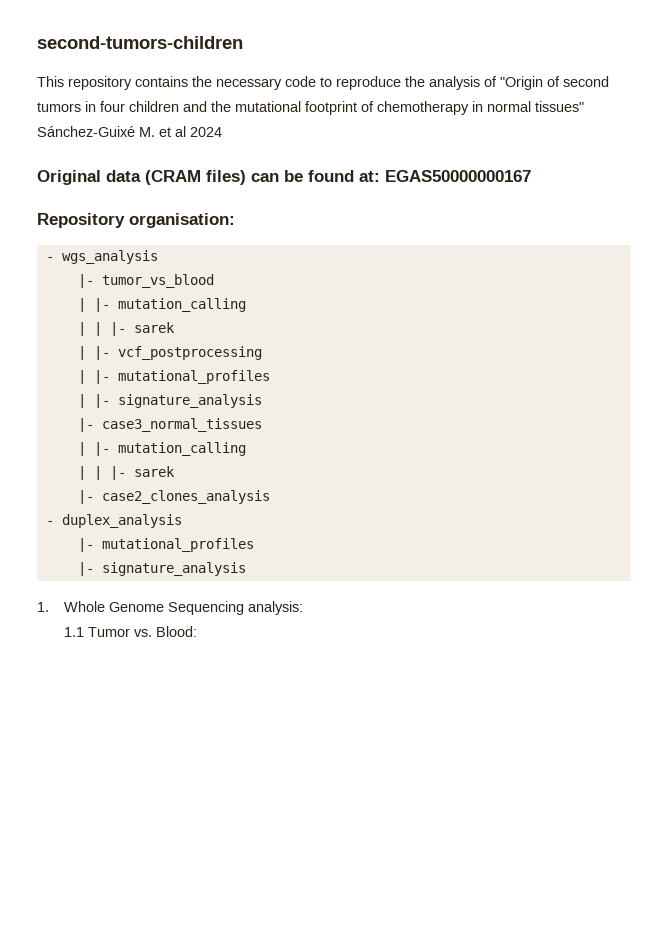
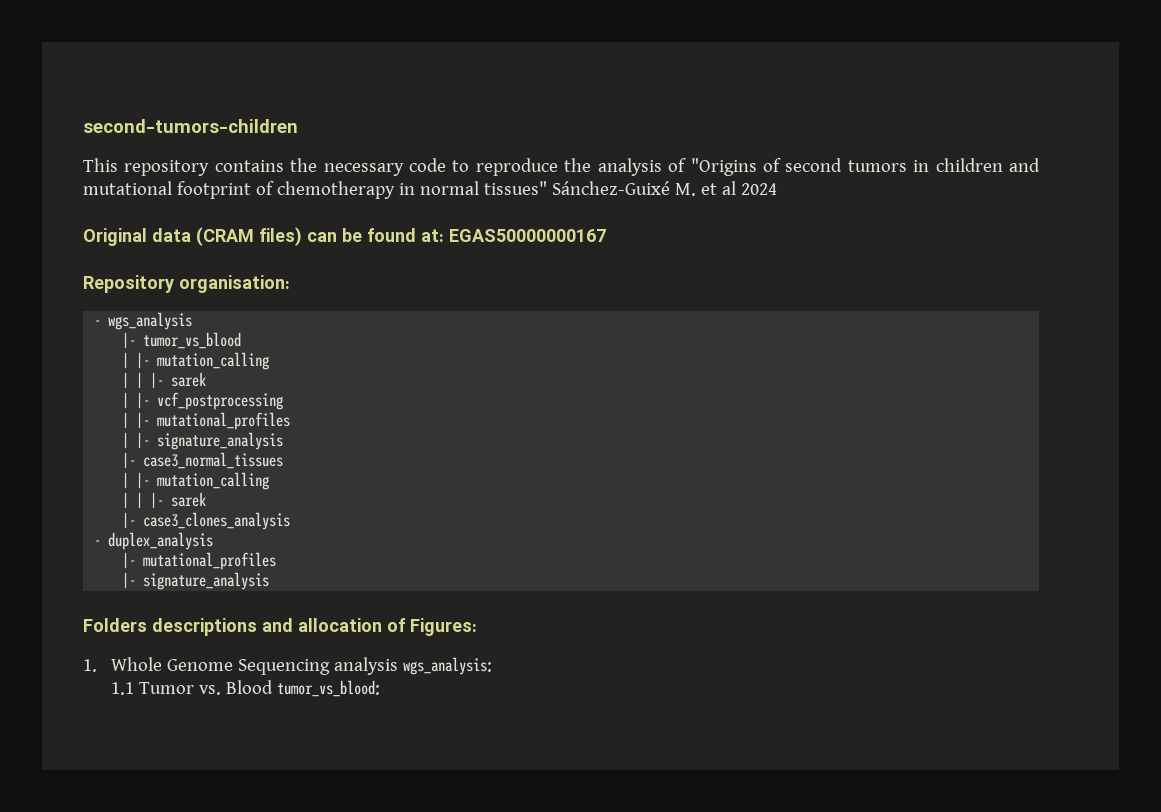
[500,76,543,90] "Origin -> [690,158,757,176] "Origins
[100,101,125,112] four -> (930, 166) none
[211,101,231,112] the -> (1040, 165) none
[101,490,270,504] case2_clones_analysis -> [143,512,291,530] case3_clones_analysis
(246, 569) none -> [83,618,477,636] // Folders descriptions and allocation of Figures:
[247,601,303,615] analysis: -> [333,657,492,675] analysis wgs_analysis:
[155,626,197,637] Blood: -> [225,680,380,697] Blood tumor_vs_blood:

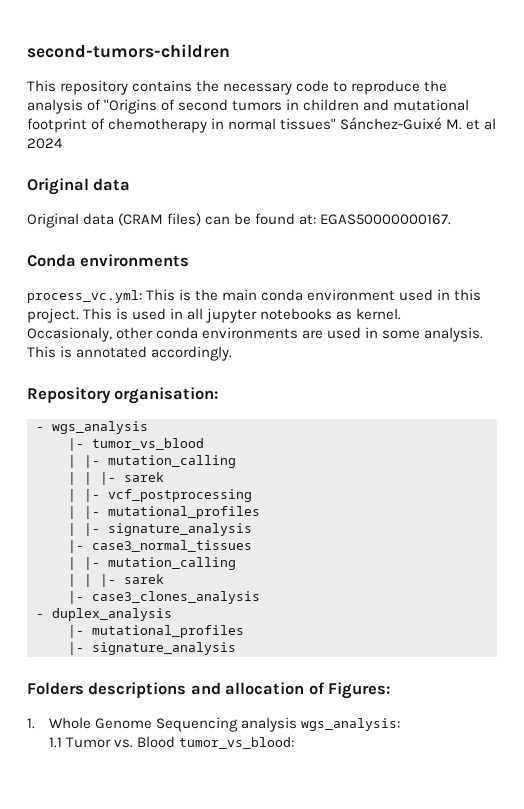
(191, 235) none -> [27,213,115,228] // Original data
[449,229,606,242] EGAS50000000167 -> [320,214,452,225] [27,254,190,267] [27,289,482,303] [27,308,402,323] [27,327,484,342] [27,346,233,361] EGAS50000000167. // Conda environments // process_vc.yml: This is the main conda environment used in this project. This is used in all jupyter notebooks as kernel. // Occasionaly, other conda environments are used in some analysis. This is annotated accordingly.

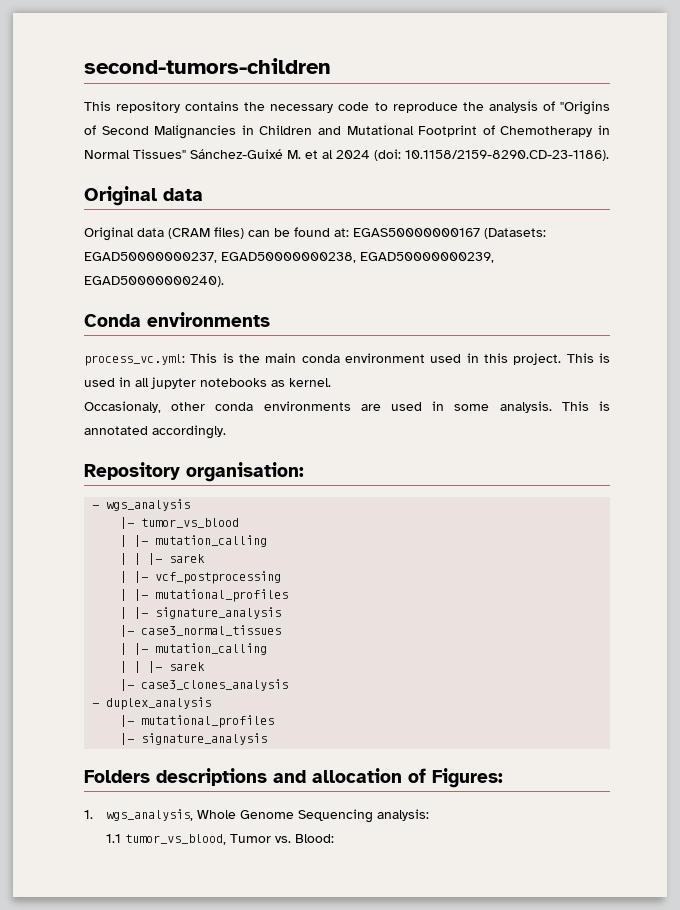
[178,99,470,111] [27,118,337,133] second tumors in children and mutational footprint of chemotherapy in normal tissues" -> [101,125,611,139] [84,149,186,159] Second Malignancies in Children and Mutational Footprint of Chemotherapy in Normal Tissues"
(63, 143) none -> [374,149,609,161] (doi: 10.1158/2159-8290.CD-23-1186).
[320,214,452,225] EGAS50000000167. -> [353,228,546,239] [84,252,494,263] [84,276,224,287] EGAS50000000167 (Datasets: EGAD50000000237, EGAD50000000238, EGAD50000000239, EGAD50000000240).
(35, 723) none -> [105,809,193,821] wgs_analysis,
[240,717,401,732] analysis wgs_analysis: -> [376,809,429,821] analysis:
(62, 742) none -> [124,834,226,845] tumor_vs_blood,
[136,736,295,749] Blood tumor_vs_blood: -> [294,834,334,843] Blood:

